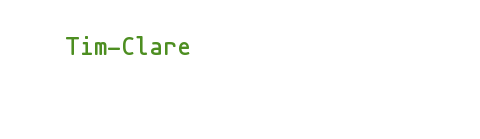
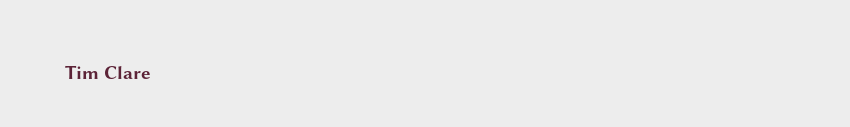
[65,36,191,55] Tim-Clare -> [65,65,152,79] Tim Clare

